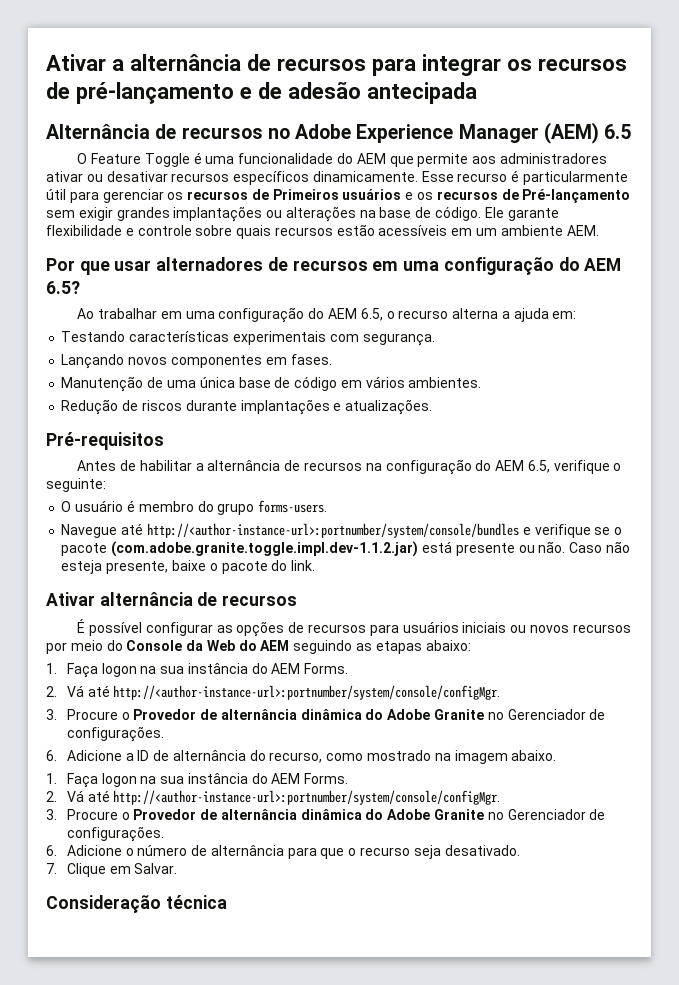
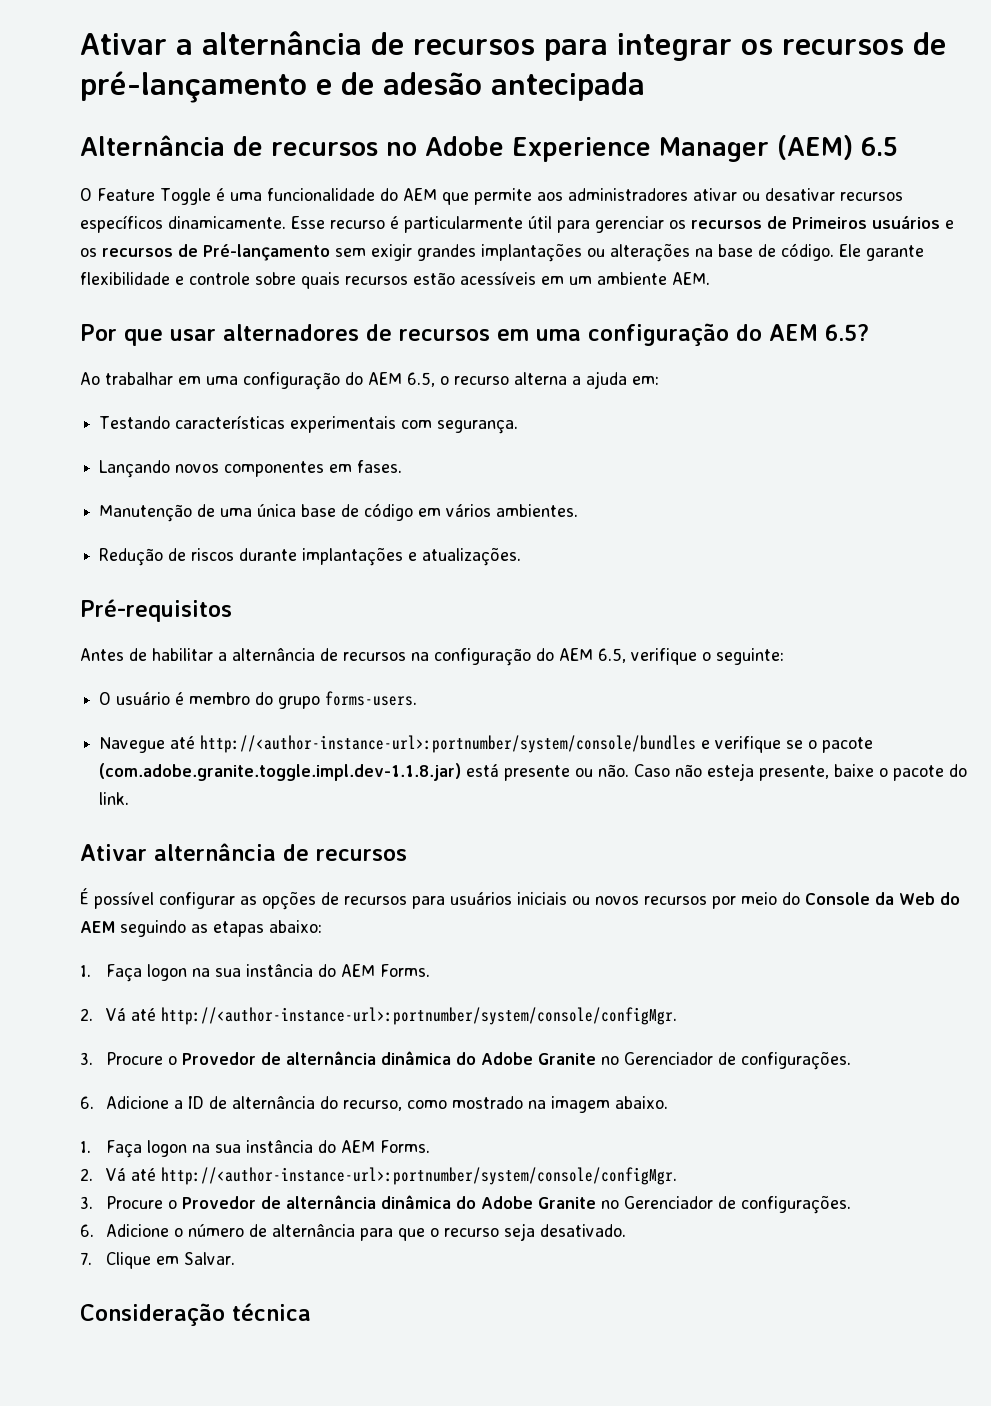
[111,541,419,557] (com.adobe.granite.toggle.impl.dev-1.1.2.jar) -> [99,763,462,781] (com.adobe.granite.toggle.impl.dev-1.1.8.jar)

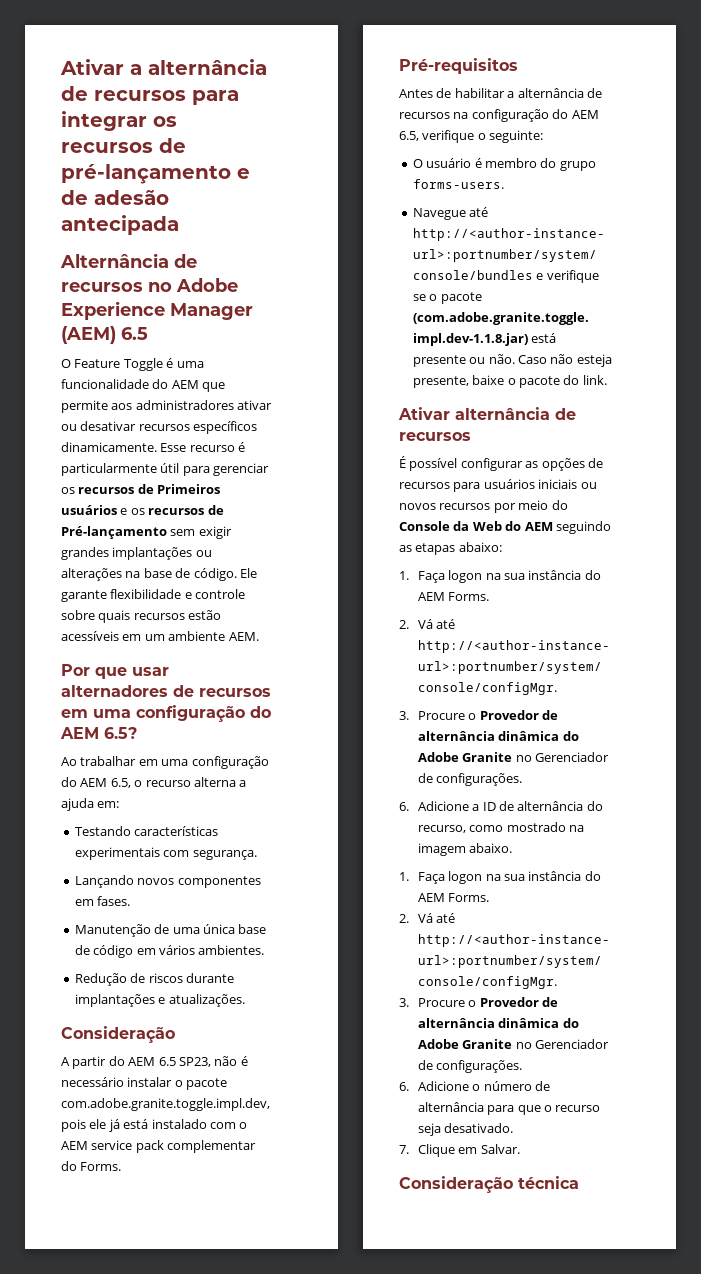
(522, 556) none -> [61,1026,175,1043] [61,1056,248,1069] [61,1077,228,1090] [61,1098,270,1111] [61,1119,248,1132] [61,1140,257,1153] [61,1161,122,1171] // Consideração // A partir do AEM 6.5 SP23, não é necessário instalar o pacote com.adobe.granite.toggle.impl.dev, pois ele já está instalado com o AEM service pack complementar do Forms.

